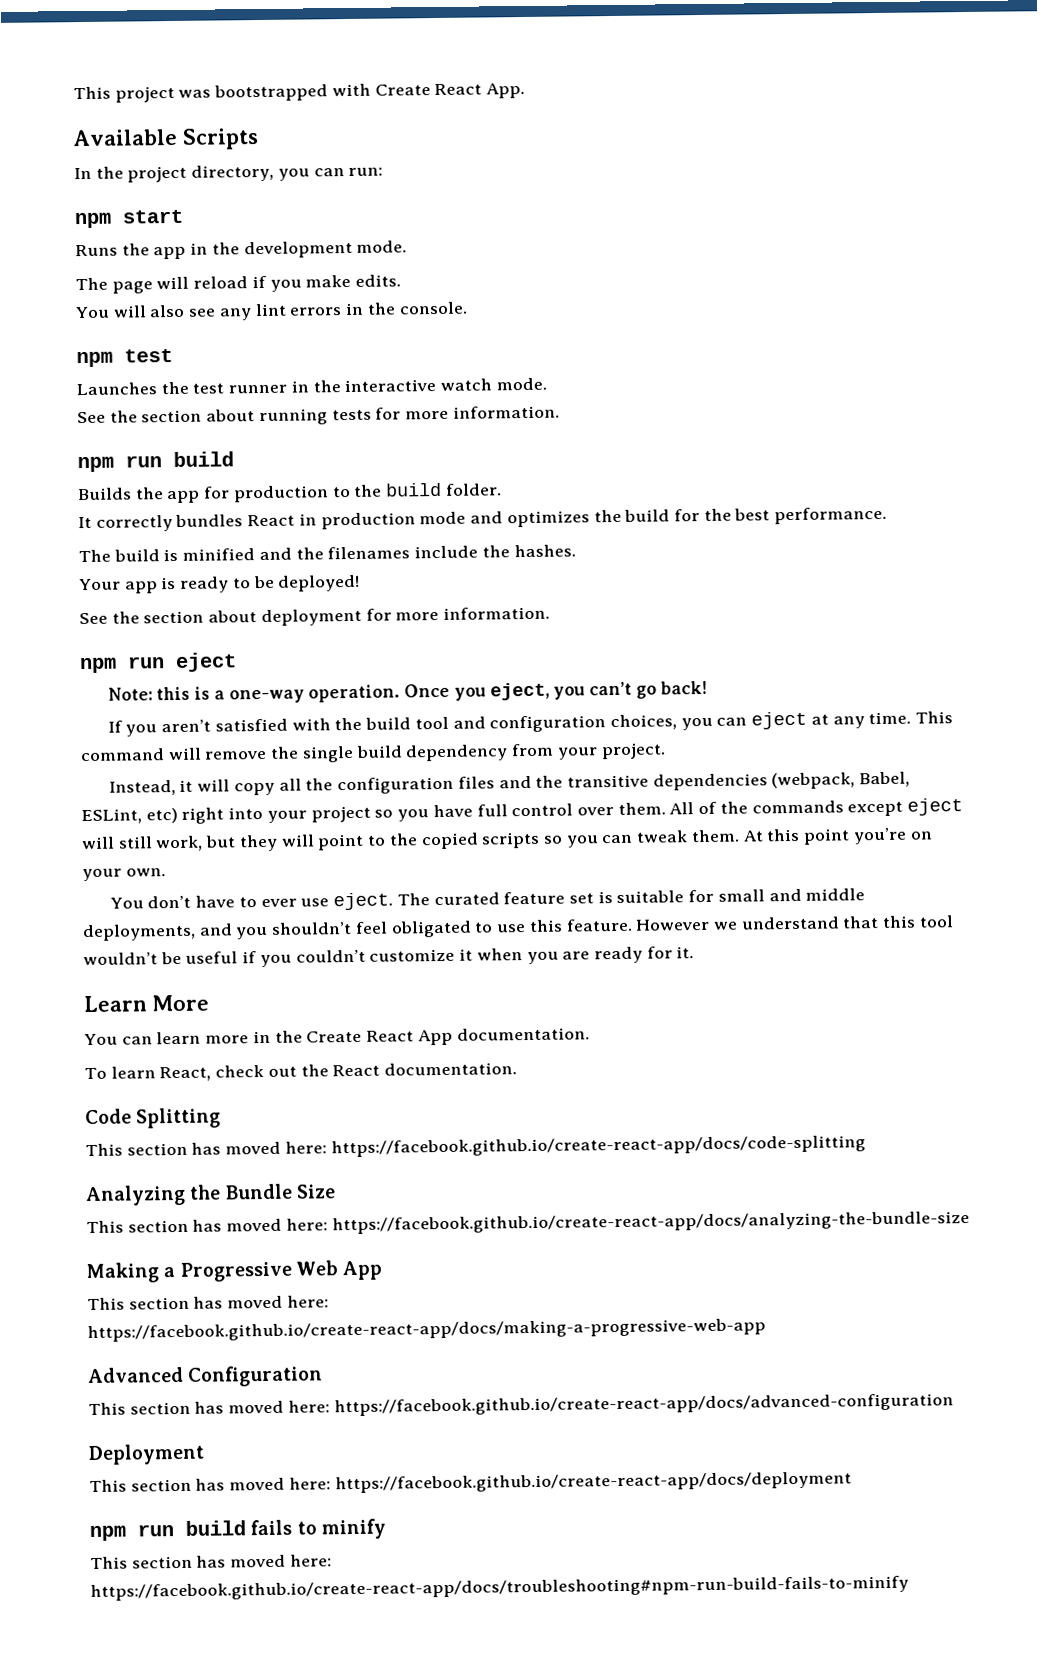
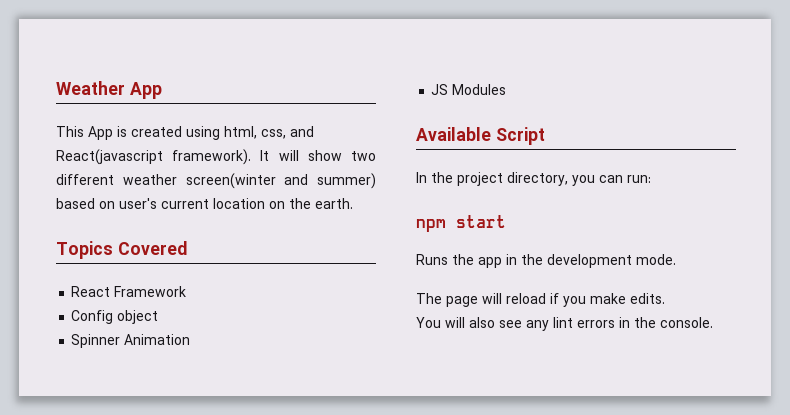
[73,82,526,103] This project was bootstrapped with Create React App. -> [56,81,162,99] [56,126,314,140] [56,149,376,165] [56,173,376,189] [56,198,353,209] [56,241,187,259] [71,286,187,297] [71,310,159,324] [71,334,191,348] [431,84,507,95] Weather App // This App is created using html, css, and React(javascript framework). It will show two different weather screen(winter and summer) based on user's current location on the earth. // Topics Covered // React Framework // Config object // Spinner Animation // JS Modules
[181,128,259,150] Scripts -> [495,127,545,145] Script
[76,349,173,368] [76,377,547,396] [77,405,560,426] [77,451,234,473] [78,482,502,504] [78,506,888,532] [78,544,576,563] [79,574,361,594] [79,606,551,627] [79,652,237,674] [107,680,709,704] [107,711,954,737] [80,742,666,763] [108,771,911,796] [81,798,964,825] [81,827,933,852] [82,868,166,882] [109,888,866,911] [82,915,954,942] [83,946,695,968] [83,994,209,1013] [84,1027,590,1046] [84,1062,518,1082] [85,1107,222,1129] [85,1135,866,1158] [85,1183,336,1207] [86,1211,970,1235] [86,1260,384,1284] [87,1295,329,1311] [87,1318,766,1343] [87,1365,324,1387] [88,1393,954,1417] [88,1443,205,1466] [89,1471,852,1494] [89,1518,386,1542] [90,1554,332,1570] [90,1575,909,1602] // npm test // Launches the test runner in the interactive watch mode. // See the section about running tests for more information. // npm run build // Builds the app for production to the build folder. // It correctly bundles React in production mode and optimizes the build for the best performance. // The build is minified and the filenames include the hashes. // Your app is ready to be deployed! // See the section about deployment for more information. // npm run eject // Note: this is a one-way operation. Once you eject, you can’t go back! // If you aren’t satisfied with the build tool and configuration choices, you can eject at any time. This command will remove the single build dependency from your project. // Instead, it will copy all the configuration files and the transitive dependencies (webpack, Babel, ESLint, etc) right into your project so you have full control over them. All of the commands except eject will still work, but they will point to the copied scripts so you can tweak them. At this point you’re on your own. // You don’t have to ever use eject. The curated feature set is suitable for small and middle deployments, and you shouldn’t feel obligated to use this feature. However we understand that this tool wouldn’t be useful if you couldn’t customize it when you are ready for it. // Learn More // You can learn more in the Create React App documentation. // To learn React, check out the React documentation. // Code Splitting // This section has moved here: https://facebook.github.io/create-react-app/docs/code-splitting // Analyzing the Bundle Size // This section has moved here: https://facebook.github.io/create-react-app/docs/analyzing-the-bundle-size // Making a Progressive Web App // This section has moved here: https://facebook.github.io/create-react-app/docs/making-a-progressive-web-app // Advanced Configuration // This section has moved here: https://facebook.github.io/create-react-app/docs/advanced-configuration // Deployment // This section has moved here: https://facebook.github.io/create-react-app/docs/deployment // npm run build fails to minify // This section has moved here: https://facebook.github.io/create-react-app/docs/troubleshooting#npm-run-build-fails-to-minify -> (713, 322) none

